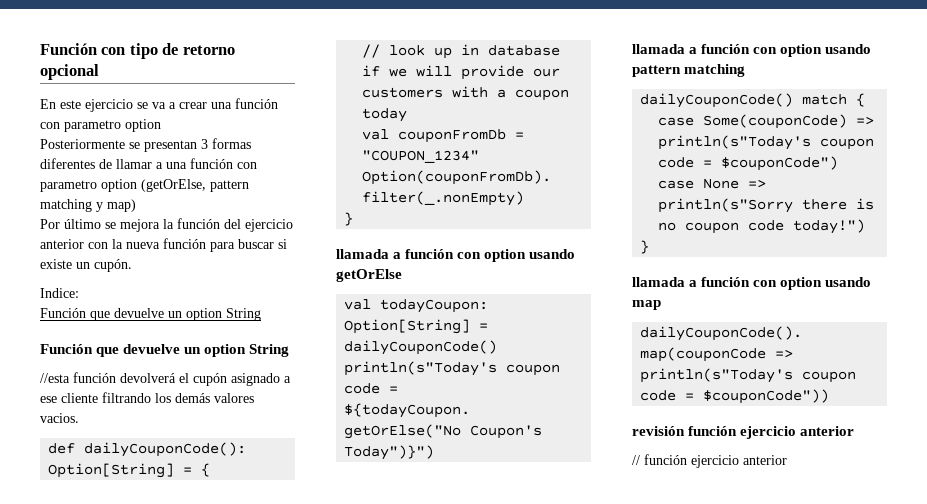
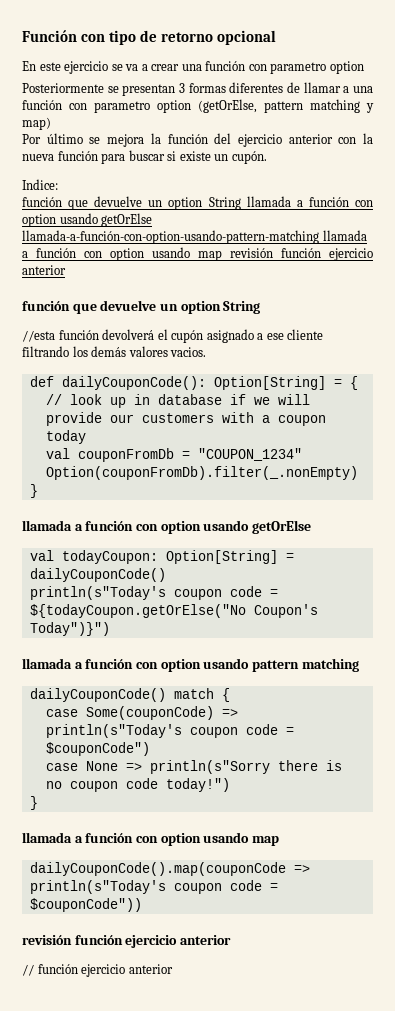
[40,308,261,321] [40,344,93,354] Función que devuelve un option String // Función -> [22,196,373,210] [22,213,153,227] [22,230,367,244] [22,247,373,261] [22,265,66,275] [22,301,70,311] función que devuelve un option String llamada a función con option usando getOrElse llamada-a-función-con-option-usando-pattern-matching llamada a función con option usando map revisión función ejercicio anterior // función

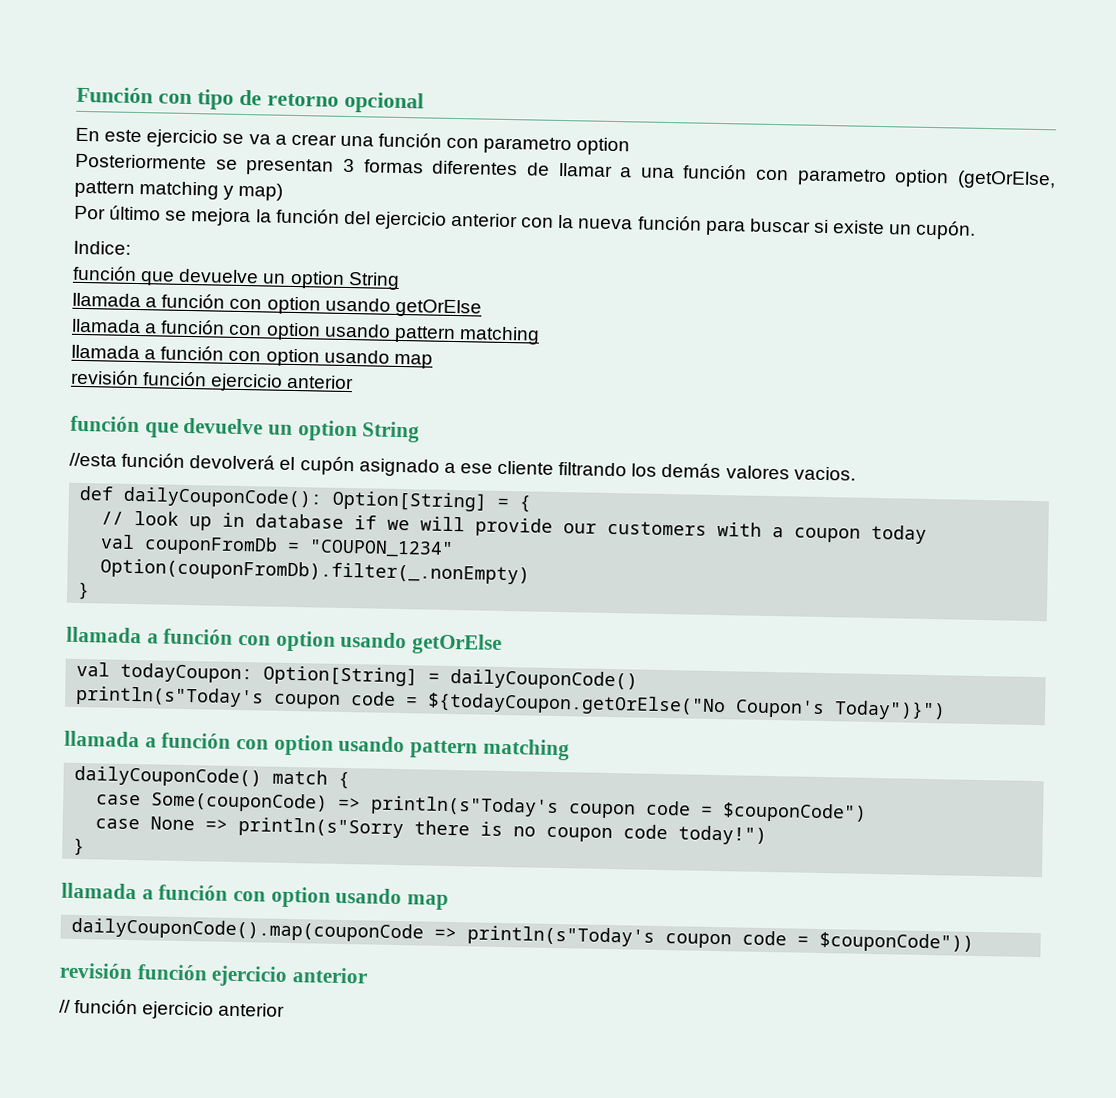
[246,196,373,207] [22,213,153,227] [22,230,367,244] [22,247,222,261] llamada a función con option usando getOrElse llamada-a-función-con-option-usando-pattern-matching llamada a función con option usando map -> [72,292,482,318] [72,318,540,345] [71,344,433,369] // llamada a función con option usando getOrElse // llamada a función con option usando pattern matching // llamada a función con option usando map //

